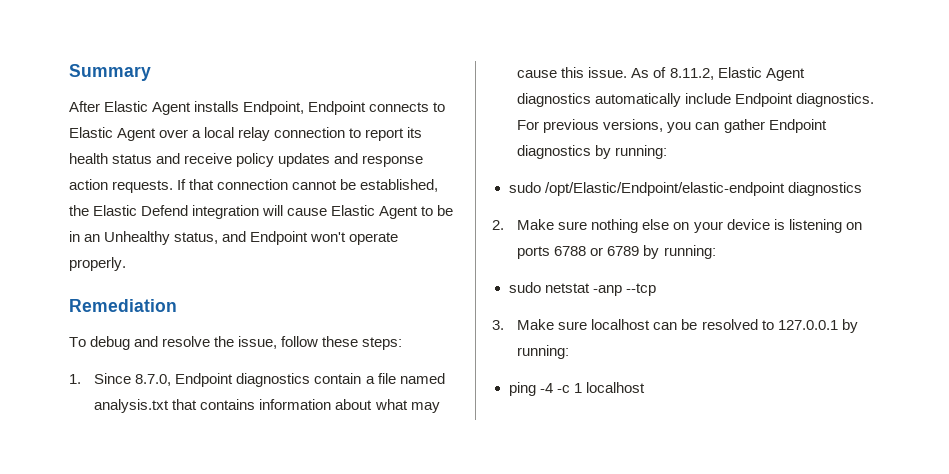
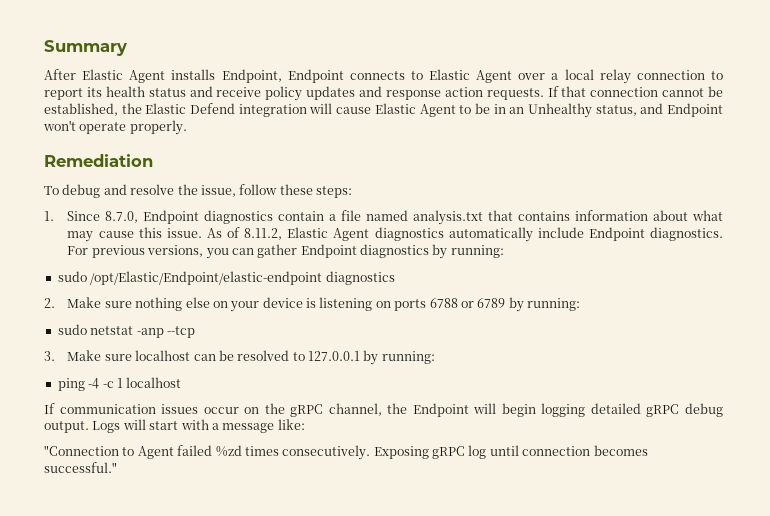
(645, 387) none -> [44,403,723,417] [44,419,305,433] [44,445,648,460] [44,462,117,473] // If communication issues occur on the gRPC channel, the Endpoint will begin logging detailed gRPC debug output. Logs will start with a message like: // "Connection to Agent failed %zd times consecutively. Exposing gRPC log until connection becomes successful."

